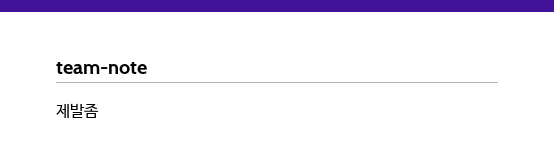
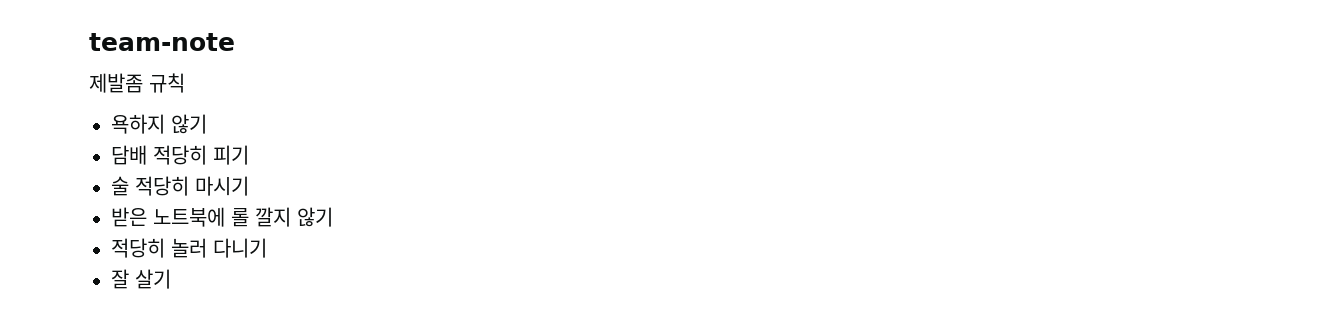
(99, 110) none -> [149,73,185,93] [111,114,207,134] [111,145,249,165] [111,176,249,196] [111,207,333,227] [111,238,267,258] [111,269,171,289] 규칙 // 욕하지 않기 // 담배 적당히 피기 // 술 적당히 마시기 // 받은 노트북에 롤 깔지 않기 // 적당히 놀러 다니기 // 잘 살기

